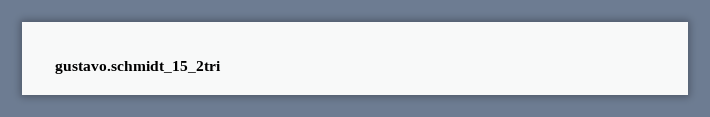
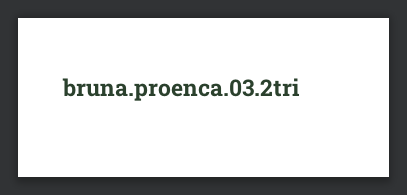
[55,61,221,74] gustavo.schmidt_15_2tri -> [62,78,300,101] bruna.proenca.03.2tri

